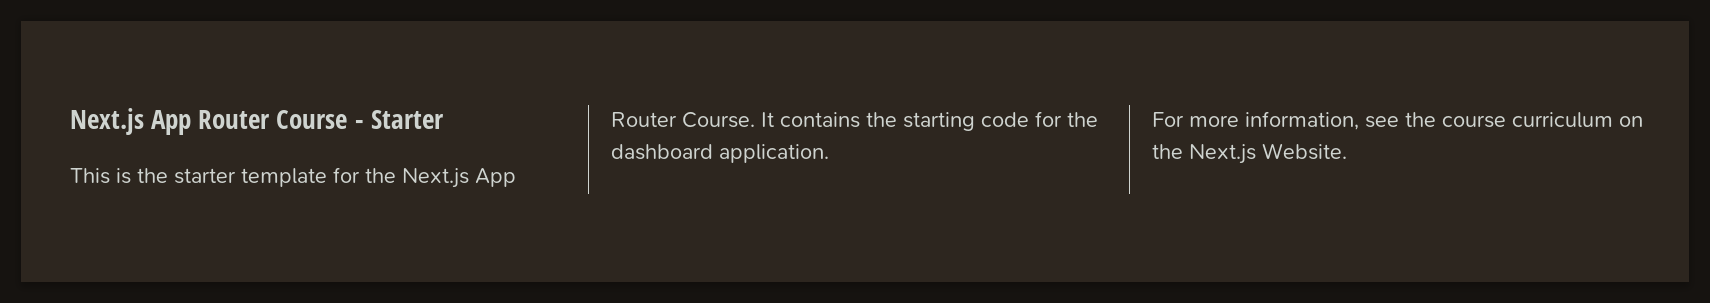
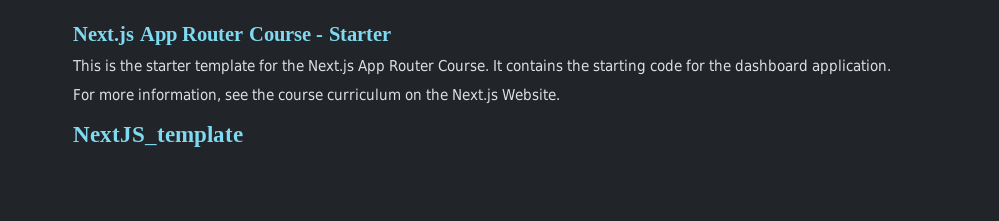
(1347, 151) none -> [73,126,243,147] // NextJS_template

